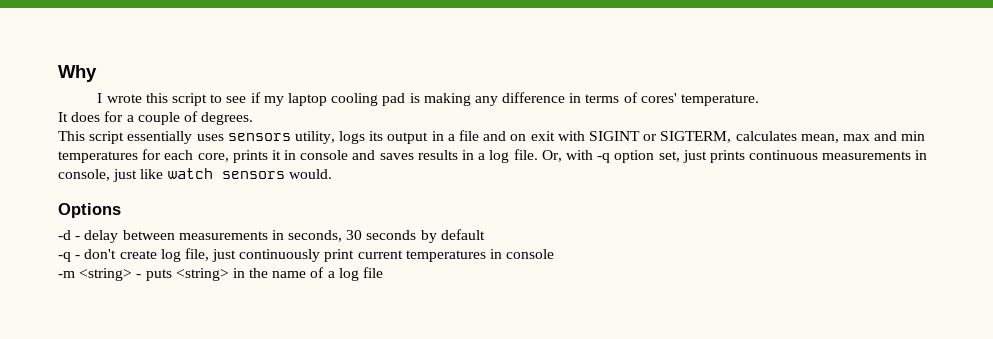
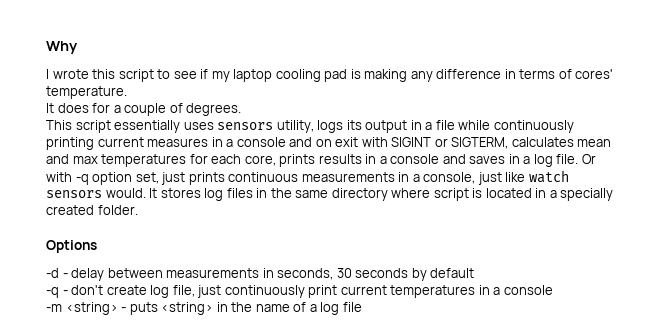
(480, 135) none -> [458,120,574,133] [46,137,286,150] while continuously printing current measures in a console
[800,131,926,143] mean, max and min -> [577,139,612,147] [46,154,98,164] mean and max
[271,150,297,160] it in -> [318,154,387,164] results in a
[417,150,458,160] results -> (506, 160) none
[541,150,562,162] Or, -> [581,154,596,164] Or
(928, 155) none -> [412,174,420,182] a
(332, 174) none -> [149,188,614,201] [46,205,138,215] It stores log files in the same directory where script is located in a specially created folder.
(503, 254) none -> [493,287,501,295] a

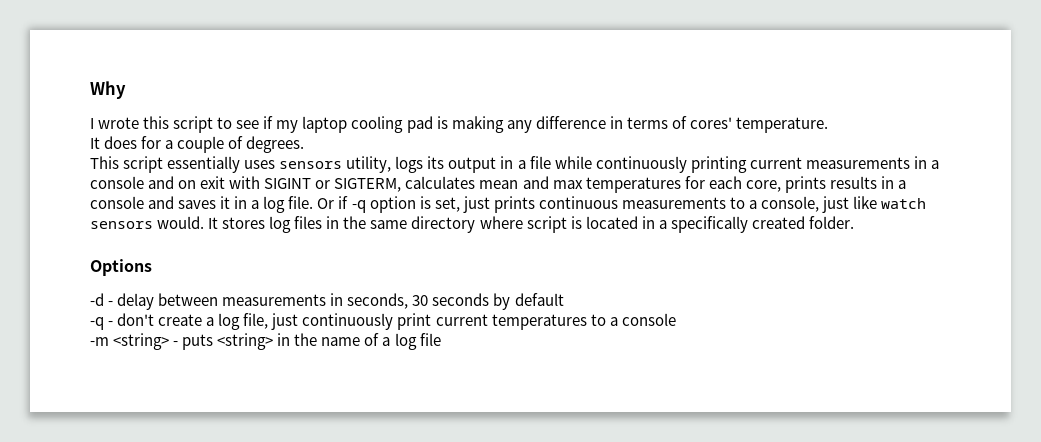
[147,138,209,147] measures -> [805,157,910,169] measurements
(506, 160) none -> [220,196,231,209] it
[46,172,72,182] with -> [338,196,349,209] if
(133, 178) none -> [419,196,431,209] is
[398,172,410,182] in -> [729,197,745,209] to
[560,188,614,201] specially -> [670,216,748,233] specifically
(147, 290) none -> [206,317,215,326] a
[478,285,490,295] in -> [590,314,606,326] to

